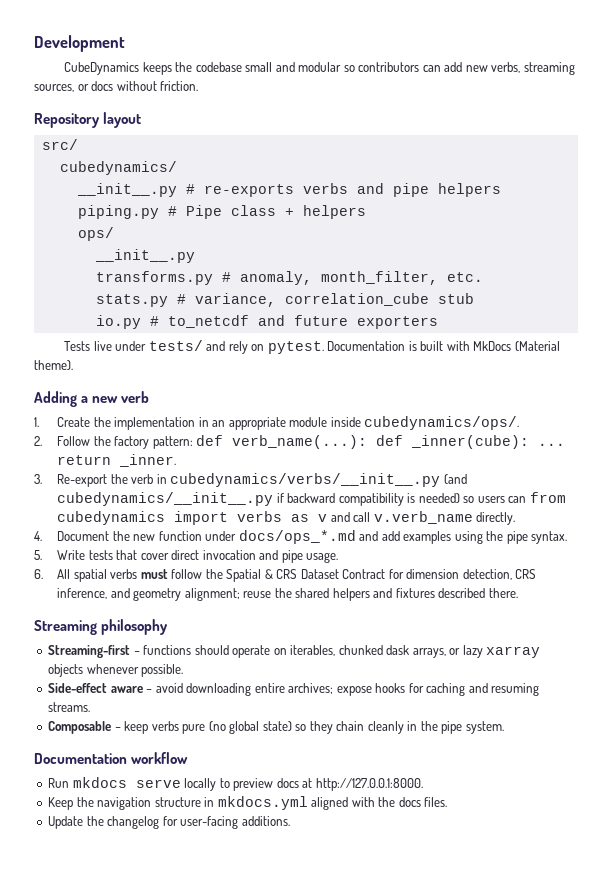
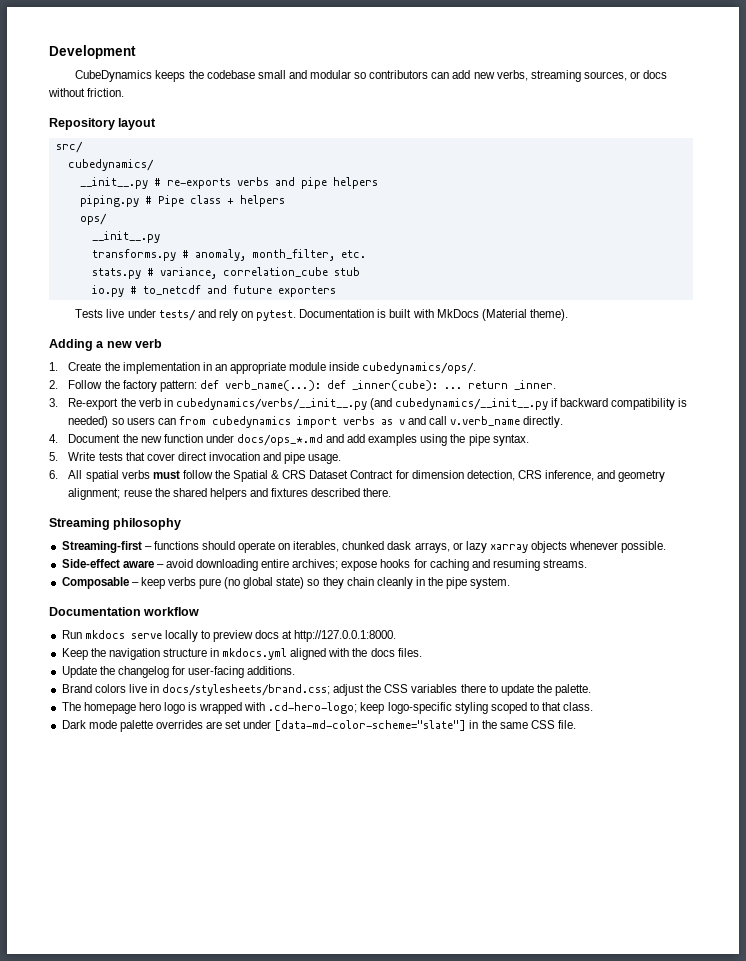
(290, 821) none -> [61,684,592,696] [61,702,594,714] [61,720,576,732] // Brand colors live in docs/stylesheets/brand.css; adjust the CSS variables there to update the palette. // The homepage hero logo is wrapped with .cd-hero-logo; keep logo-specific styling scoped to that class. // Dark mode palette overrides are set under [data-md-color-scheme="slate"] in the same CSS file.

